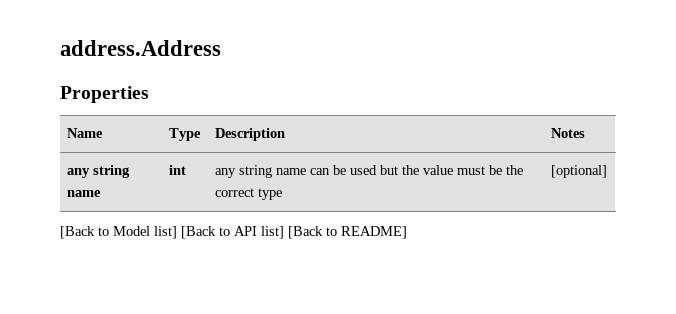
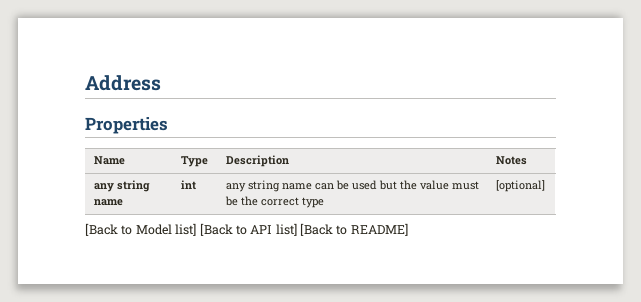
[60,40,221,56] address.Address -> [85,75,161,91] Address

